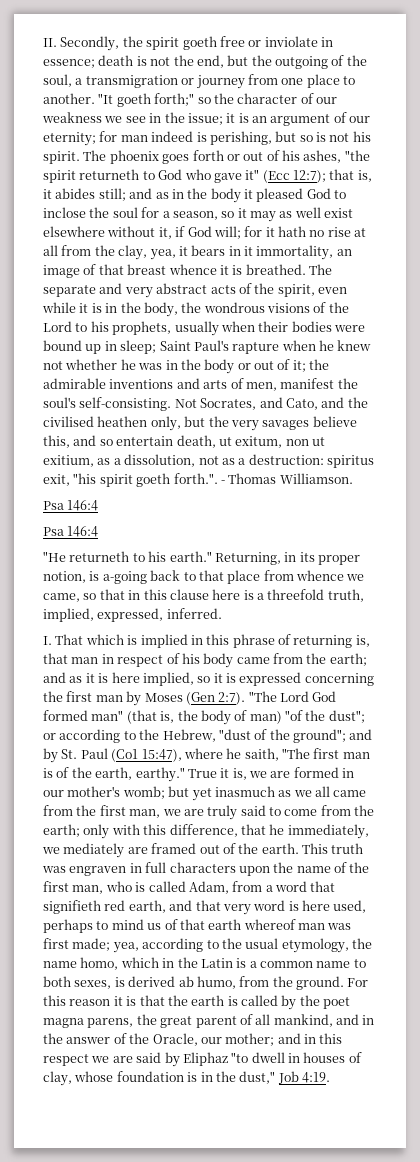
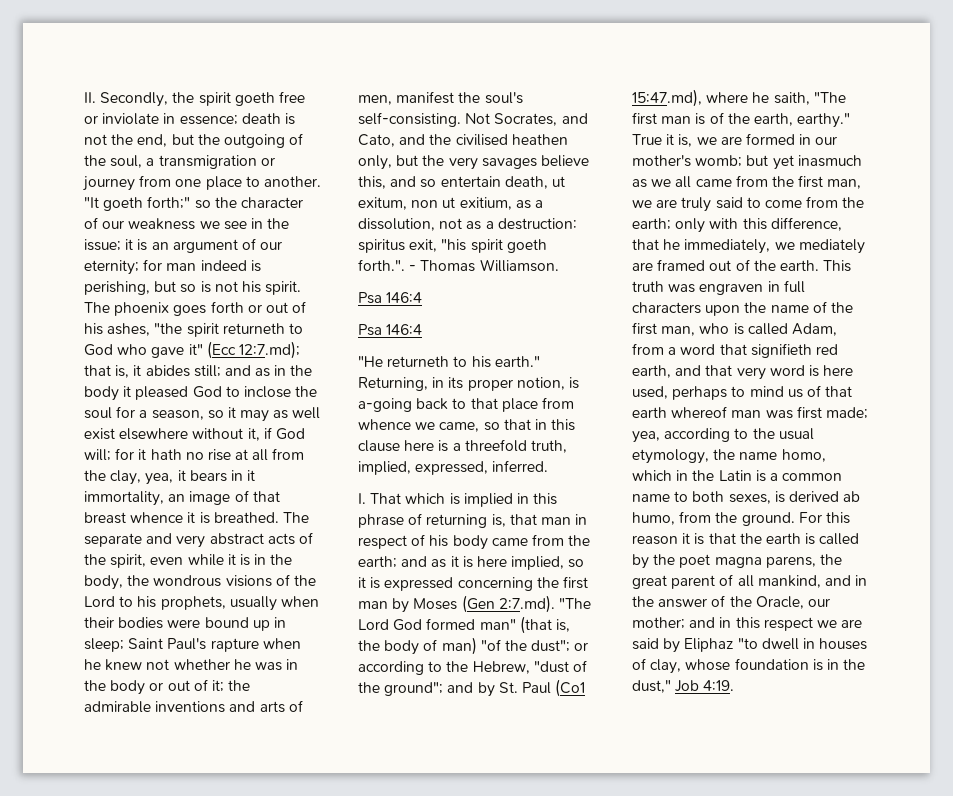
[293,170,326,183] 12:7); -> [238,341,300,359] 12:7.md);
[218,692,246,705] 2:7). -> [498,595,555,613] 2:7.md).
[141,749,182,762] 15:47), -> [632,89,702,107] 15:47.md),

